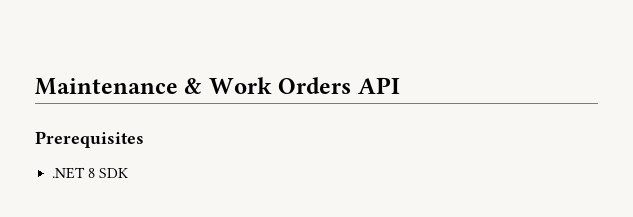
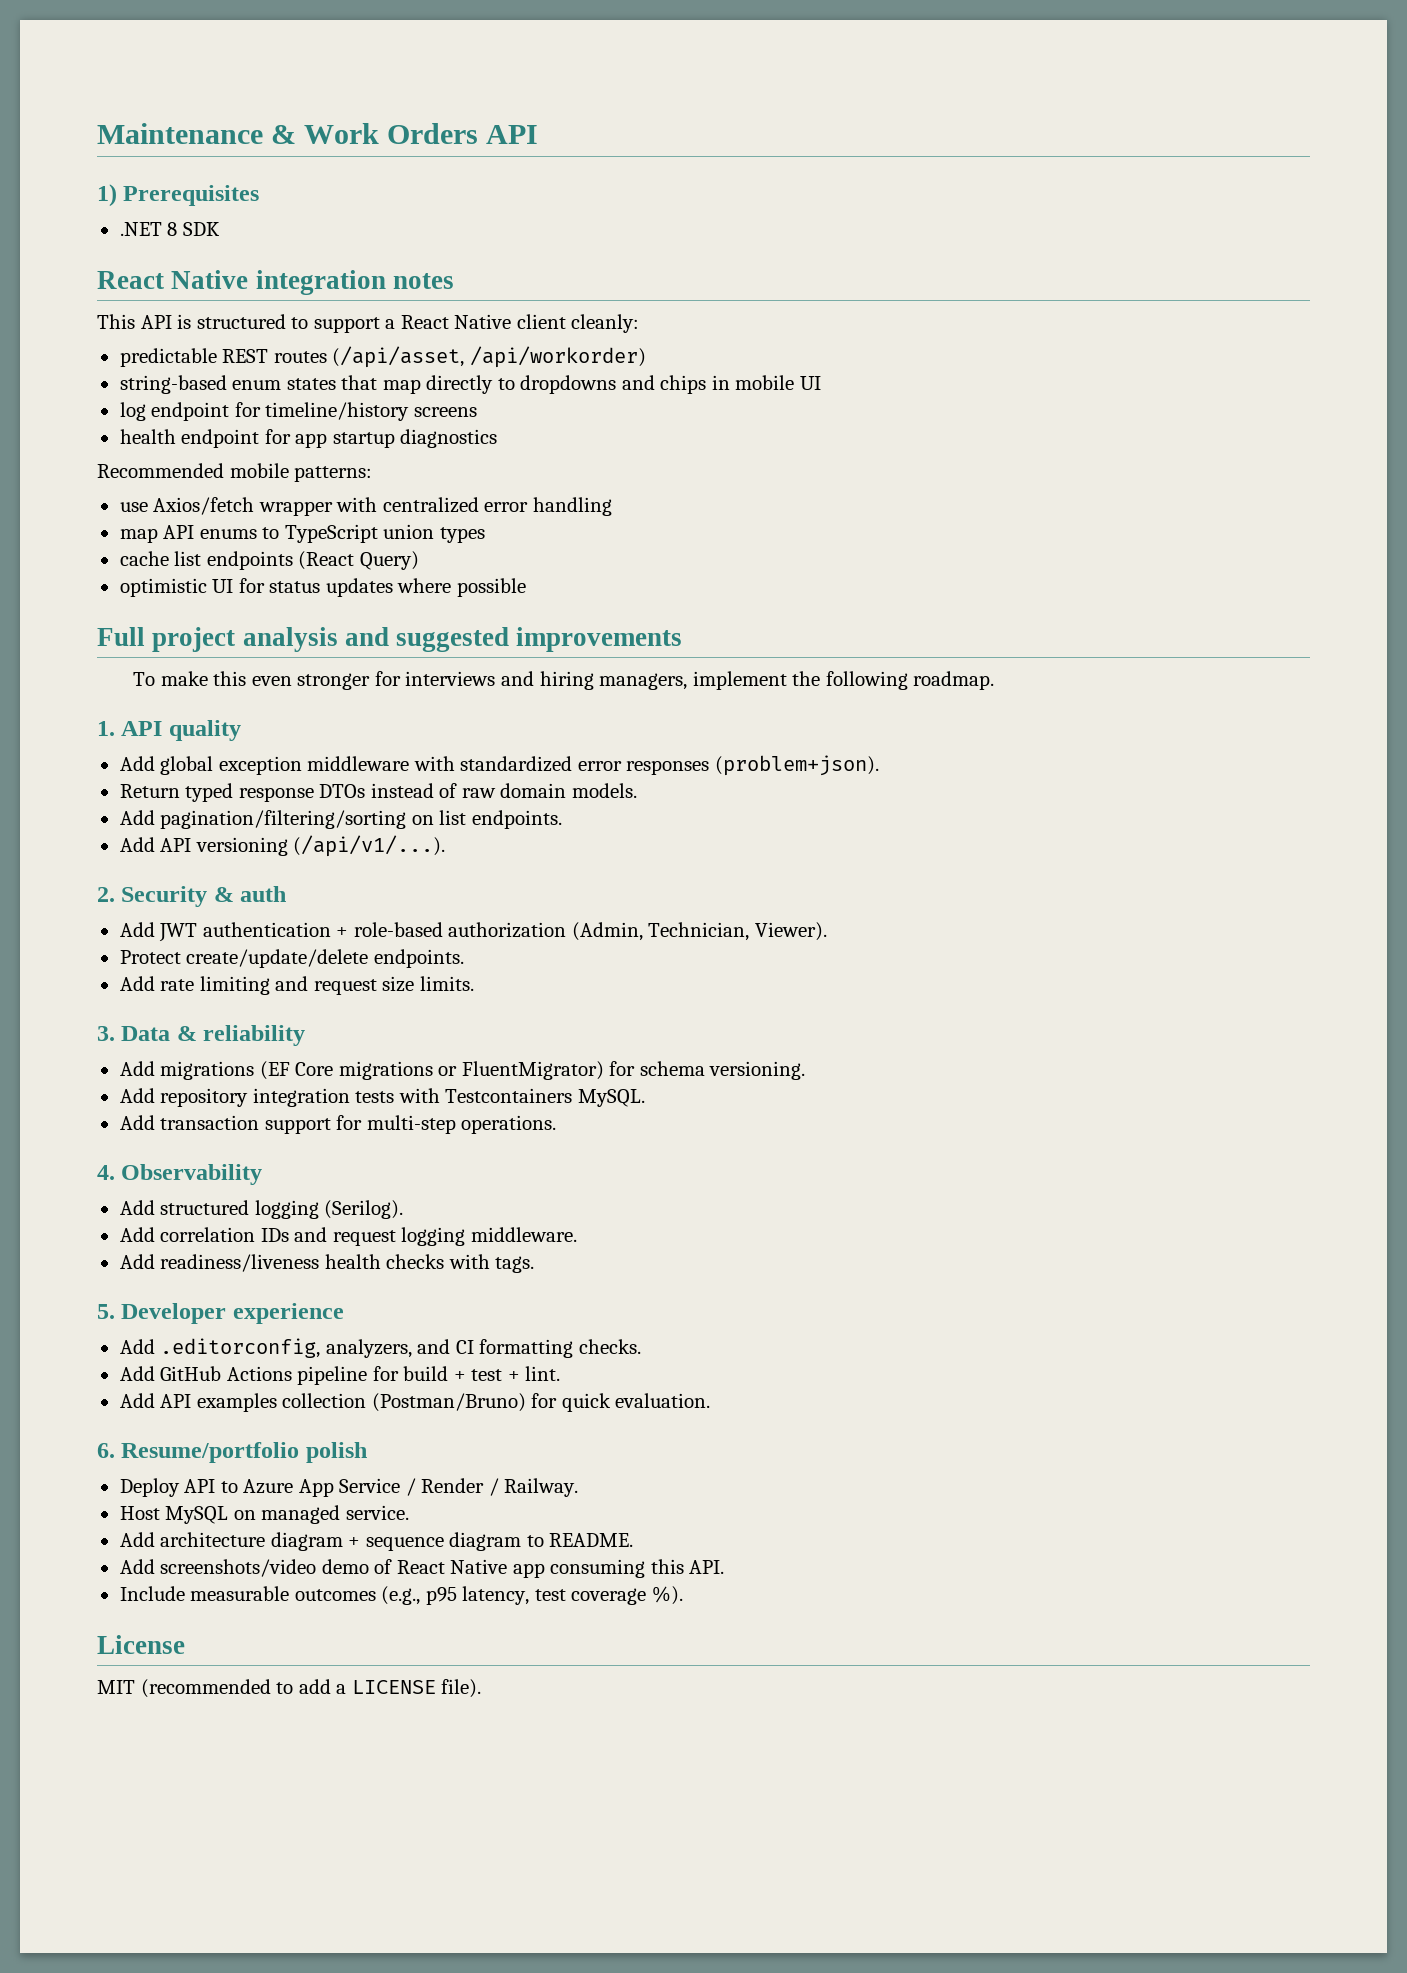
(400, 85) none -> [97,184,117,207] 1)
(129, 173) none -> [97,270,454,295] [97,314,640,333] [119,346,646,368] [119,375,821,394] [119,402,477,421] [119,429,498,448] [97,463,373,482] [119,497,612,516] [119,524,485,543] [119,551,419,570] [119,578,526,597] [97,627,683,652] [133,671,995,690] [97,720,241,741] [119,755,879,776] [119,783,637,802] [119,810,562,829] [119,835,446,857] [97,886,287,907] [119,922,827,942] [119,949,464,968] [119,976,474,995] [97,1025,306,1046] [119,1061,806,1080] [119,1088,645,1107] [119,1115,557,1134] [97,1164,263,1185] [119,1200,404,1219] [119,1227,577,1246] [119,1254,535,1273] [97,1303,344,1324] [119,1338,641,1358] [119,1366,561,1385] [119,1393,711,1412] [97,1442,367,1463] [119,1478,579,1497] [119,1505,409,1524] [119,1532,634,1551] [119,1559,725,1578] [119,1586,683,1605] [97,1635,185,1654] [97,1679,482,1698] // React Native integration notes // This API is structured to support a React Native client cleanly: // predictable REST routes (/api/asset, /api/workorder) // string-based enum states that map directly to dropdowns and chips in mobile UI // log endpoint for timeline/history screens // health endpoint for app startup diagnostics // Recommended mobile patterns: // use Axios/fetch wrapper with centralized error handling // map API enums to TypeScript union types // cache list endpoints (React Query) // optimistic UI for status updates where possible // Full project analysis and suggested improvements // To make this even stronger for interviews and hiring managers, implement the following roadmap. // 1. API quality // Add global exception middleware with standardized error responses (problem+json). // Return typed response DTOs instead of raw domain models. // Add pagination/filtering/sorting on list endpoints. // Add API versioning (/api/v1/...). // 2. Security & auth // Add JWT authentication + role-based authorization (Admin, Technician, Viewer). // Protect create/update/delete endpoints. // Add rate limiting and request size limits. // 3. Data & reliability // Add migrations (EF Core migrations or FluentMigrator) for schema versioning. // Add repository integration tests with Testcontainers MySQL. // Add transaction support for multi-step operations. // 4. Observability // Add structured logging (Serilog). // Add correlation IDs and request logging middleware. // Add readiness/liveness health checks with tags. // 5. Developer experience // Add .editorconfig, analyzers, and CI formatting checks. // Add GitHub Actions pipeline for build + test + lint. // Add API examples collection (Postman/Bruno) for quick evaluation. // 6. Resume/portfolio polish // Deploy API to Azure App Service / Render / Railway. // Host MySQL on managed service. // Add architecture diagram + sequence diagram to README. // Add screenshots/video demo of React Native app consuming this API. // Include measurable outcomes (e.g., p95 latency, test coverage %). // License // MIT (recommended to add a LICENSE file).

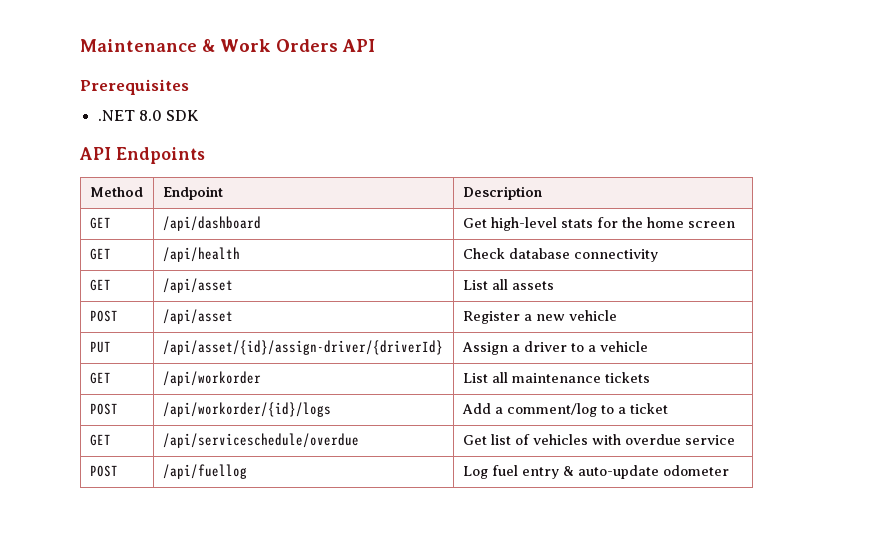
[97,184,117,207] 1) -> (375, 45) none
[167,222,178,236] 8 -> [138,110,162,121] 8.0
[97,270,454,295] [97,314,640,333] [119,346,646,368] [119,375,821,394] [119,402,477,421] [119,429,498,448] [97,463,373,482] [119,497,612,516] [119,524,485,543] [119,551,419,570] [119,578,526,597] [97,627,683,652] [133,671,995,690] [97,720,241,741] [119,755,879,776] [119,783,637,802] [119,810,562,829] [119,835,446,857] [97,886,287,907] [119,922,827,942] [119,949,464,968] [119,976,474,995] [97,1025,306,1046] [119,1061,806,1080] [119,1088,645,1107] [119,1115,557,1134] [97,1164,263,1185] [119,1200,404,1219] [119,1227,577,1246] [119,1254,535,1273] [97,1303,344,1324] [119,1338,641,1358] [119,1366,561,1385] [119,1393,711,1412] [97,1442,367,1463] [119,1478,579,1497] [119,1505,409,1524] [119,1532,634,1551] [119,1559,725,1578] [119,1586,683,1605] [97,1635,185,1654] [97,1679,482,1698] React Native integration notes // This API is structured to support a React Native client cleanly: // predictable REST routes (/api/asset, /api/workorder) // string-based enum states that map directly to dropdowns and chips in mobile UI // log endpoint for timeline/history screens // health endpoint for app startup diagnostics // Recommended mobile patterns: // use Axios/fetch wrapper with centralized error handling // map API enums to TypeScript union types // cache list endpoints (React Query) // optimistic UI for status updates where possible // Full project analysis and suggested improvements // To make this even stronger for interviews and hiring managers, implement the following roadmap. // 1. API quality // Add global exception middleware with standardized error responses (problem+json). // Return typed response DTOs instead of raw domain models. // Add pagination/filtering/sorting on list endpoints. // Add API versioning (/api/v1/...). // 2. Security & auth // Add JWT authentication + role-based authorization (Admin, Technician, Viewer). // Protect create/update/delete endpoints. // Add rate limiting and request size limits. // 3. Data & reliability // Add migrations (EF Core migrations or FluentMigrator) for schema versioning. // Add repository integration tests with Testcontainers MySQL. // Add transaction support for multi-step operations. // 4. Observability // Add structured logging (Serilog). // Add correlation IDs and request logging middleware. // Add readiness/liveness health checks with tags. // 5. Developer experience // Add .editorconfig, analyzers, and CI formatting checks. // Add GitHub Actions pipeline for build + test + lint. // Add API examples collection (Postman/Bruno) for quick evaluation. // 6. Resume/portfolio polish // Deploy API to Azure App Service / Render / Railway. // Host MySQL on managed service. // Add architecture diagram + sequence diagram to README. // Add screenshots/video demo of React Native app consuming this API. // Include measurable outcomes (e.g., p95 latency, test coverage %). // License // MIT (recommended to add a LICENSE file). -> [79,147,205,164] [89,187,143,197] [162,186,223,200] [462,186,542,200] [89,217,111,229] [162,216,261,231] [462,217,735,231] [89,248,111,260] [162,247,240,262] [462,248,658,262] [89,279,111,291] [162,278,233,293] [462,279,554,290] [89,310,118,322] [162,309,233,324] [462,310,617,324] [89,341,111,353] [162,340,443,355] [461,341,648,355] [89,372,111,384] [162,371,261,386] [462,372,650,383] [89,403,118,415] [162,402,331,417] [461,403,668,417] [89,434,111,446] [162,433,359,448] [462,434,735,445] [89,465,118,477] [162,464,247,479] [462,465,729,479] API Endpoints // Method | Endpoint | Description // GET | /api/dashboard | Get high-level stats for the home screen // GET | /api/health | Check database connectivity // GET | /api/asset | List all assets // POST | /api/asset | Register a new vehicle // PUT | /api/asset/{id}/assign-driver/{driverId} | Assign a driver to a vehicle // GET | /api/workorder | List all maintenance tickets // POST | /api/workorder/{id}/logs | Add a comment/log to a ticket // GET | /api/serviceschedule/overdue | Get list of vehicles with overdue service // POST | /api/fuellog | Log fuel entry & auto-update odometer

